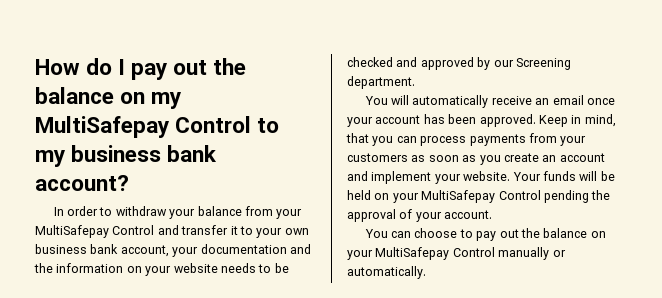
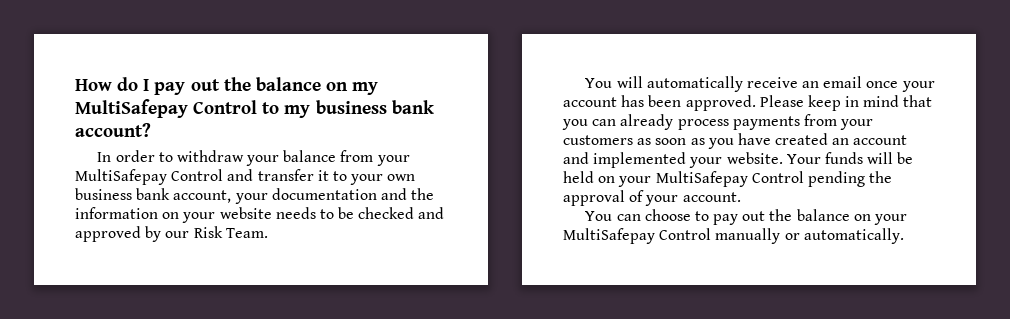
[515,58,571,70] [347,76,415,89] Screening department. -> [193,226,268,238] Risk Team.
[538,114,616,127] Keep in mind, -> [759,95,900,111] Please keep in mind
(417, 139) none -> [620,114,674,130] already
[503,153,539,162] create -> [737,133,829,145] have created
[371,171,432,184] implement -> [593,152,687,168] implemented

